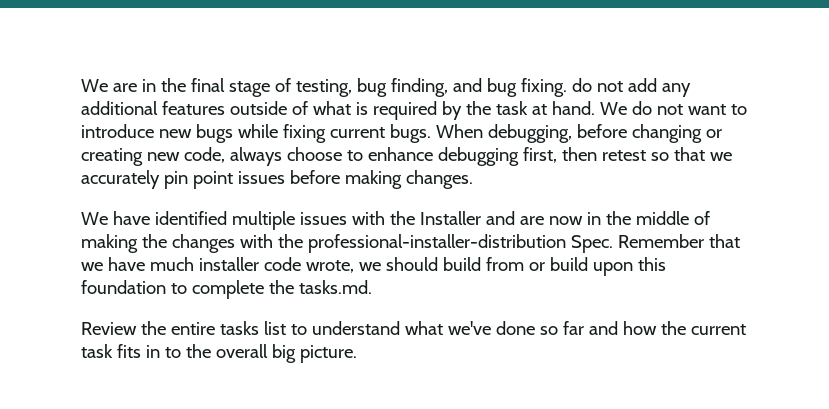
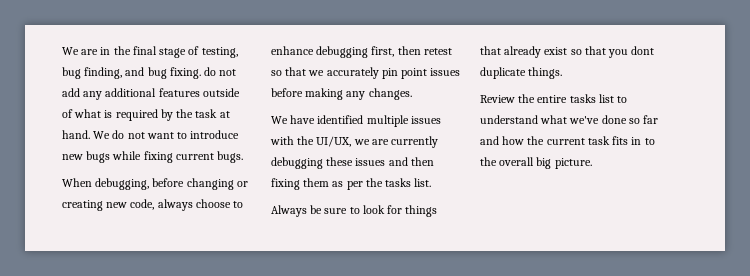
(431, 133) none -> (244, 157) //
(402, 179) none -> [346,91,366,100] any
[419,211,710,225] [81,234,740,253] [81,257,666,276] [81,280,372,299] Installer and are now in the middle of making the changes with the professional-installer-distribution Spec. Remember that we have much installer code wrote, we should build from or build upon this foundation to complete the tasks.md. -> [316,136,439,148] [271,157,434,169] [271,178,432,190] [271,205,438,217] [480,46,655,58] [480,67,563,79] UI/UX, we are currently debugging these issues and then fixing them as per the tasks list. // Always be sure to look for things that already exist so that you dont duplicate things.

